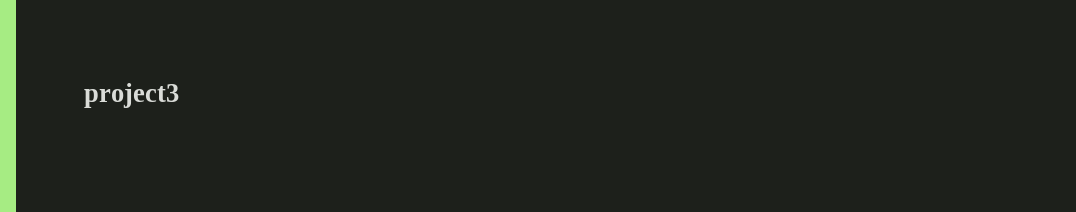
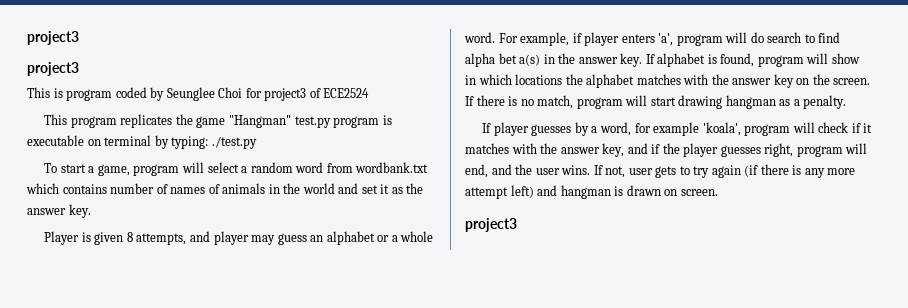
[84,83,179,108] project3 -> [27,31,79,45] [27,62,79,76] [27,87,370,101] [44,114,392,128] [27,135,257,149] [44,162,429,176] [26,183,424,194] [27,204,91,218] [44,231,434,245] [464,32,841,46] [465,53,860,67] [465,74,871,88] [465,95,847,109] [482,122,873,136] [465,143,868,157] [465,164,856,178] [465,185,718,199] [465,218,517,232] project3 // project3 // This is program coded by Seunglee Choi for project3 of ECE2524 // This program replicates the game "Hangman" test.py program is executable on terminal by typing: ./test.py // To start a game, program will select a random word from wordbank.txt which contains number of names of animals in the world and set it as the answer key. // Player is given 8 attempts, and player may guess an alphabet or a whole word. For example, if player enters 'a', program will do search to find alpha bet a(s) in the answer key. If alphabet is found, program will show in which locations the alphabet matches with the answer key on the screen. If there is no match, program will start drawing hangman as a penalty. // If player guesses by a word, for example 'koala', program will check if it matches with the answer key, and if the player guesses right, program will end, and the user wins. If not, user gets to try again (if there is any more attempt left) and hangman is drawn on screen. // project3

